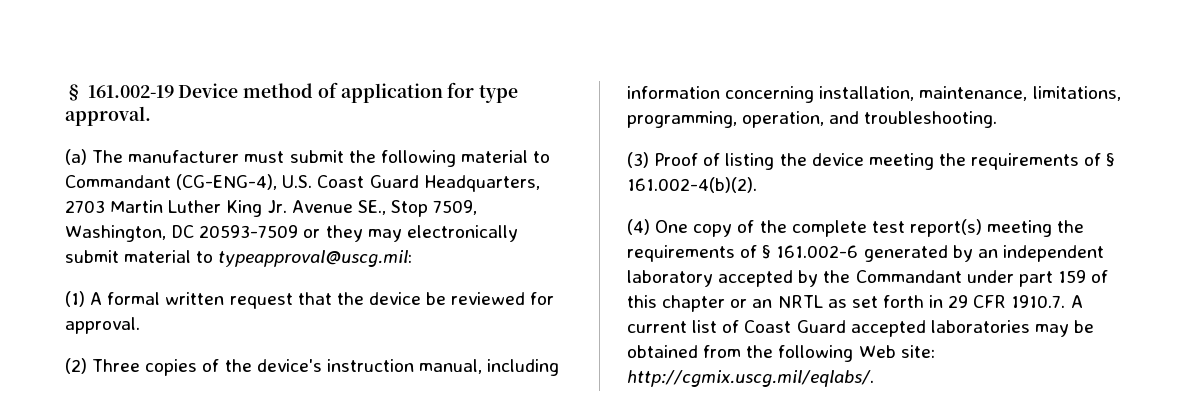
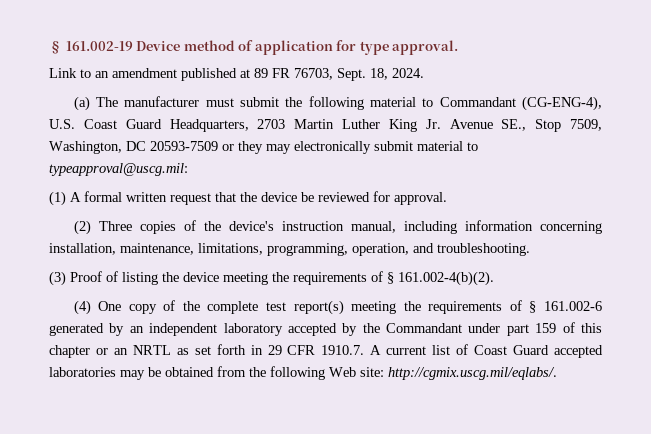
(151, 116) none -> [49,68,424,81] // Link to an amendment published at 89 FR 76703, Sept. 18, 2024.

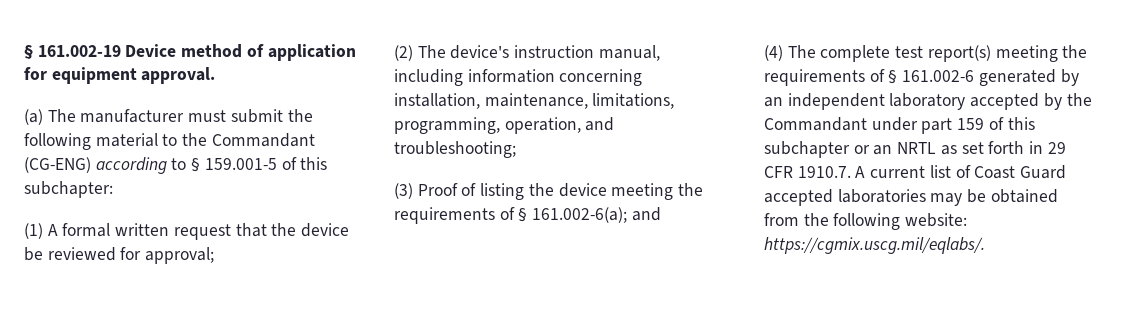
[359,40,459,55] [49,68,424,81] type approval. // Link to an amendment published at 89 FR 76703, Sept. 18, 2024. -> [51,67,216,84] equipment approval.
[439,96,602,111] [49,119,602,132] [49,141,478,154] [49,163,188,176] Commandant (CG-ENG-4), U.S. Coast Guard Headquarters, 2703 Martin Luther King Jr. Avenue SE., Stop 7509, Washington, DC 20593-7509 or they may electronically submit material to typeapproval@uscg.mil: -> [182,133,315,147] [24,157,328,174] [24,181,113,198] the Commandant (CG-ENG) according to § 159.001-5 of this subchapter:
[394,192,447,205] approval. -> [145,247,215,264] approval;
[98,220,221,234] Three copies of the -> [417,45,446,58] The
[437,243,530,256] troubleshooting. -> [394,141,516,158] troubleshooting;
[398,271,494,286] 161.002-4(b)(2). -> [532,207,661,223] 161.002-6(a); and
[98,300,200,314] One copy of the -> [787,45,816,58] The
[49,345,90,358] chapter -> [764,141,850,158] subchapter
[329,367,557,380] Web site: http://cgmix.uscg.mil/eqlabs/. -> [905,213,968,227] [764,237,985,254] website: https://cgmix.uscg.mil/eqlabs/.

